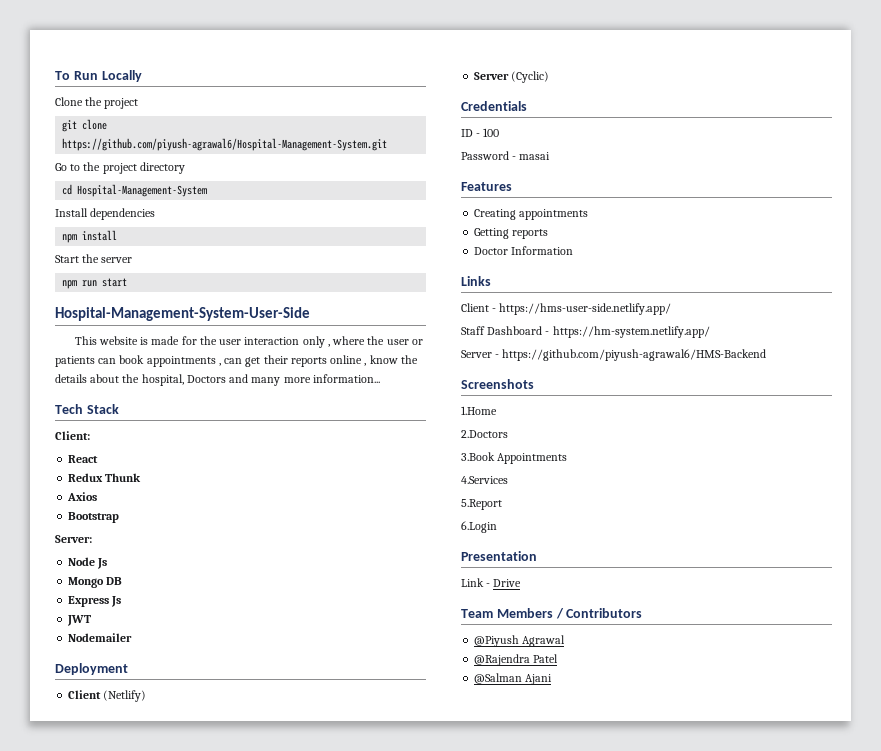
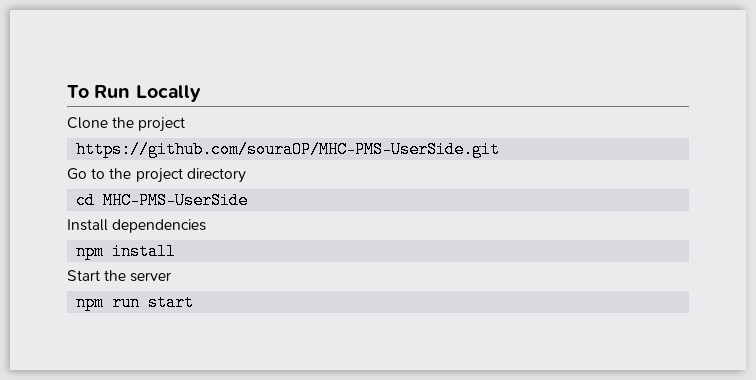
[62,119,108,132] [62,138,388,151] git clone https://github.com/piyush-agrawal6/Hospital-Management-System.git -> [76,141,501,158] https://github.com/souraOP/MHC-PMS-UserSide.git
[77,184,208,197] Hospital-Management-System -> [103,192,249,209] MHC-PMS-UserSide
[55,307,310,321] [74,336,423,348] [55,355,418,367] [55,374,380,386] [55,404,119,414] [55,431,90,440] [68,455,99,463] [68,473,142,482] [67,492,98,501] [68,512,120,523] [55,535,92,543] [68,557,108,569] [68,577,123,588] [68,596,122,607] [67,615,92,626] [68,633,133,642] [55,663,128,675] [68,690,147,702] [474,71,550,83] [461,101,527,111] [461,128,500,137] [461,151,551,160] [461,182,512,191] [474,209,589,220] [474,228,549,239] [474,246,574,255] [461,276,491,286] [461,303,672,315] [461,326,710,338] [461,349,767,361] [461,379,534,389] [461,406,497,415] [461,430,508,438] [461,452,568,464] [461,476,508,484] [461,499,502,510] [461,521,497,533] [461,551,537,561] [461,578,522,587] [461,608,643,619] [474,635,566,647] [474,654,559,666] [474,673,553,685] // Hospital-Management-System-User-Side // This website is made for the user interaction only , where the user or patients can book appointments , can get their reports online , know the details about the hospital, Doctors and many more information... // Tech Stack // Client: // React // Redux Thunk // Axios // Bootstrap // Server: // Node Js // Mongo DB // Express Js // JWT // Nodemailer // Deployment // Client (Netlify) // Server (Cyclic) // Credentials // ID - 100 // Password - masai // Features // Creating appointments // Getting reports // Doctor Information // Links // Client - https://hms-user-side.netlify.app/ // Staff Dashboard - https://hm-system.netlify.app/ // Server - https://github.com/piyush-agrawal6/HMS-Backend // Screenshots // 1.Home // 2.Doctors // 3.Book Appointments // 4.Services // 5.Report // 6.Login // Presentation // Link - Drive // Team Members / Contributors // @Piyush Agrawal // @Rajendra Patel // @Salman Ajani -> (195, 302) none

